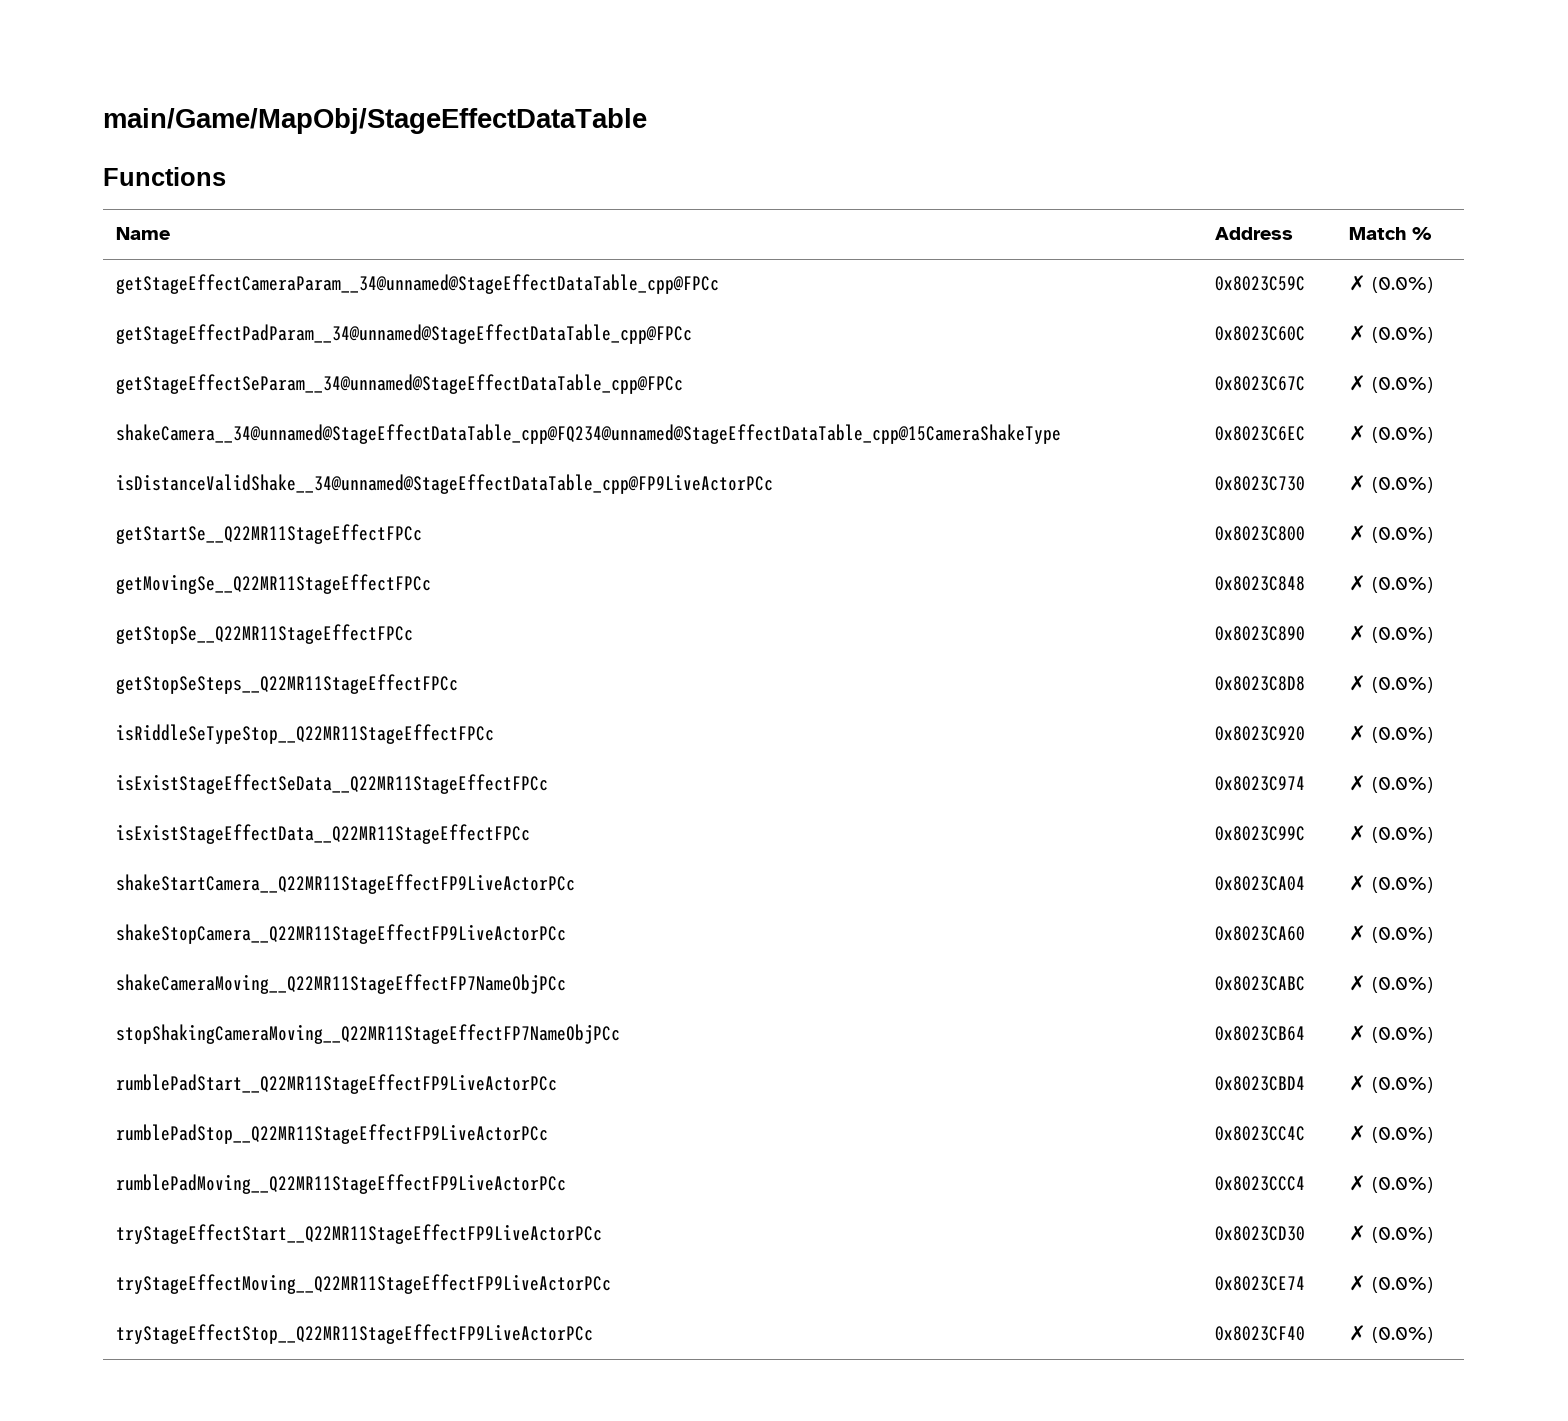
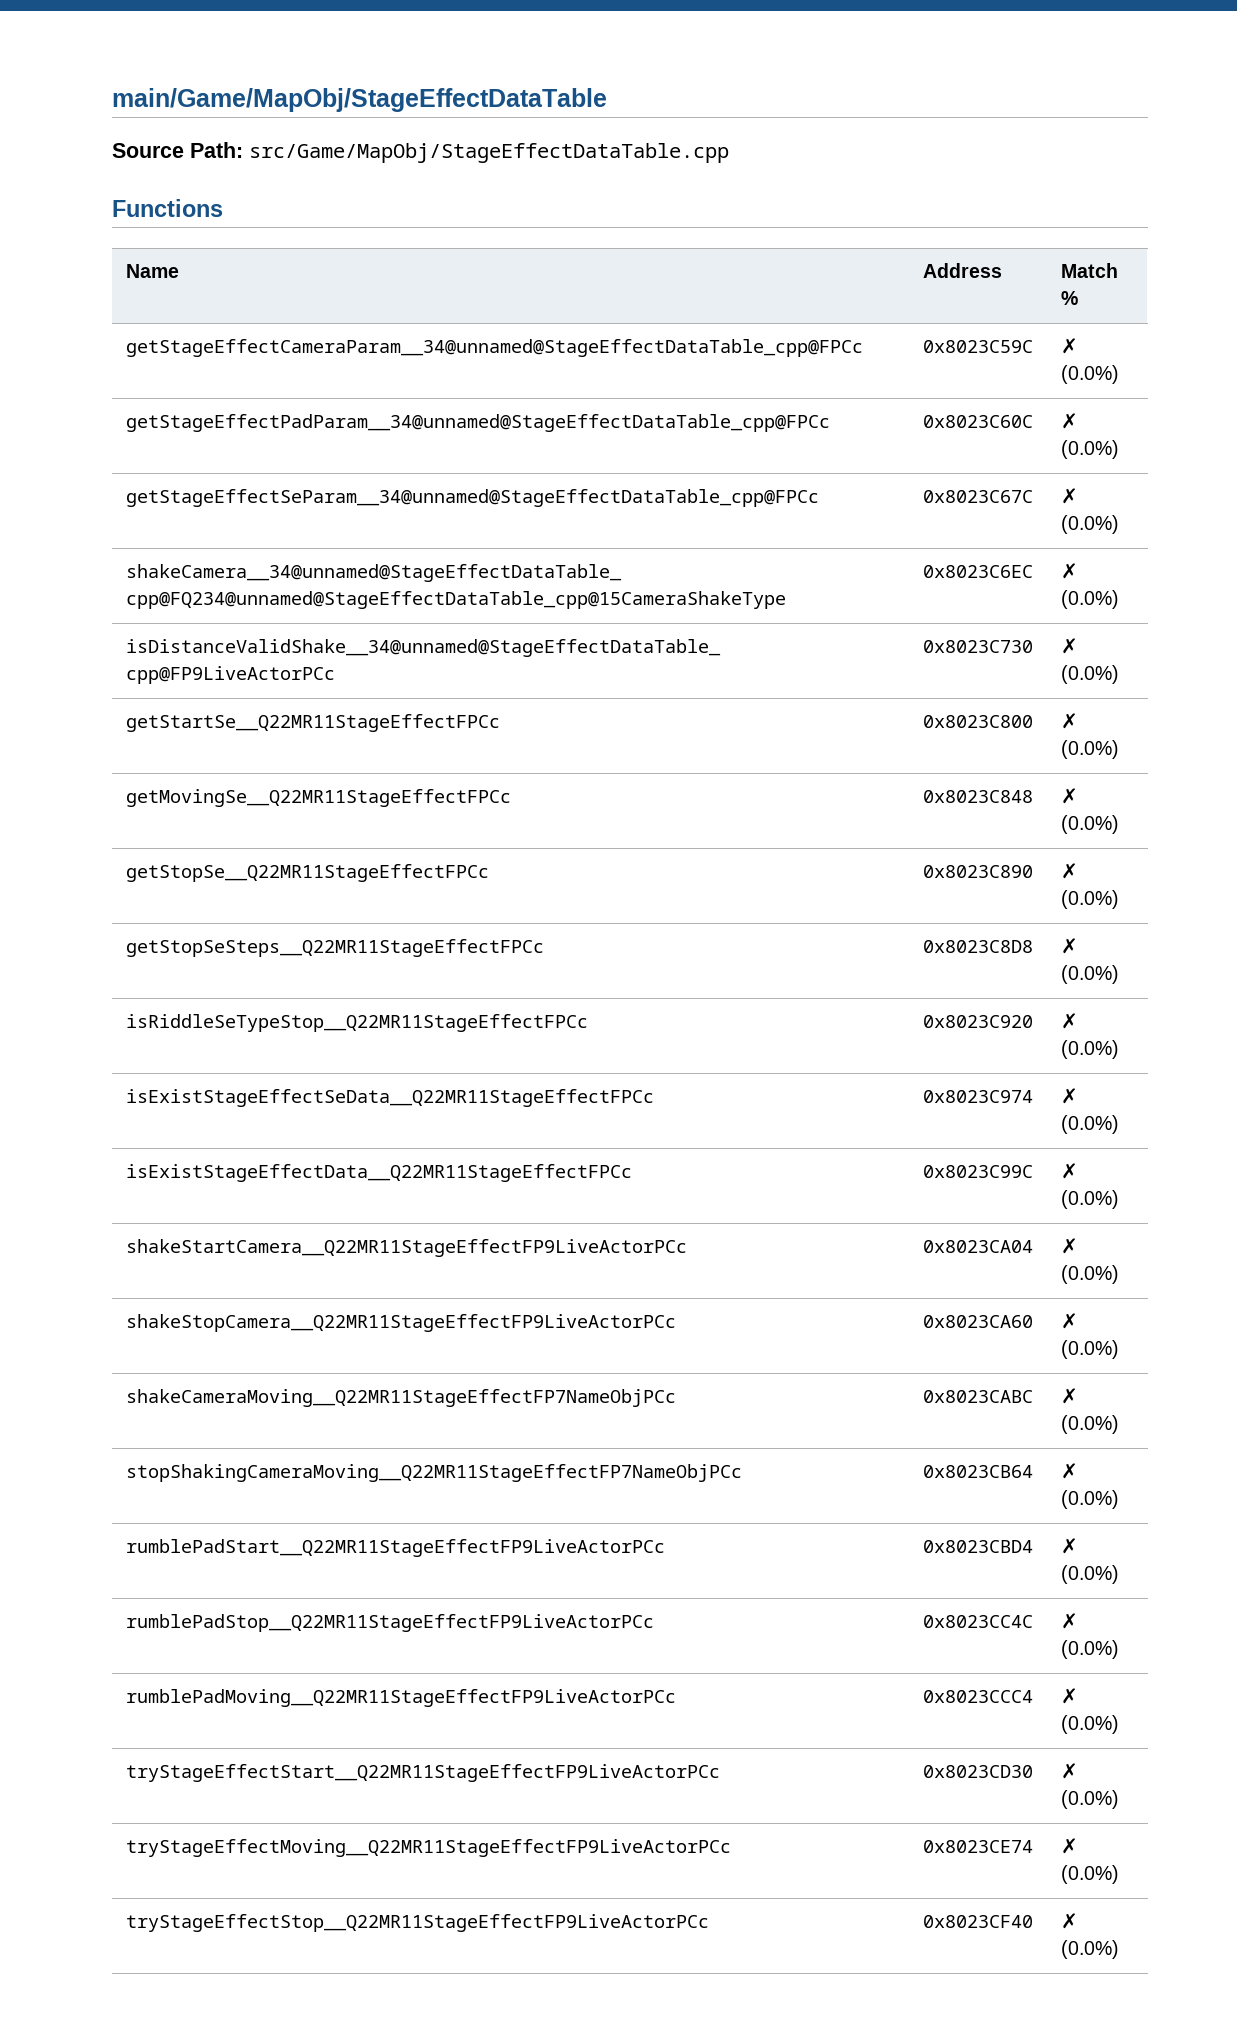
(647, 121) none -> [112,142,729,163] // Source Path: src/Game/MapObj/StageEffectDataTable.cpp

